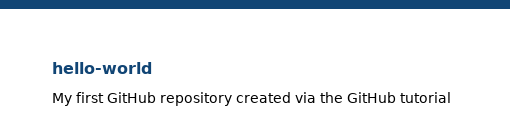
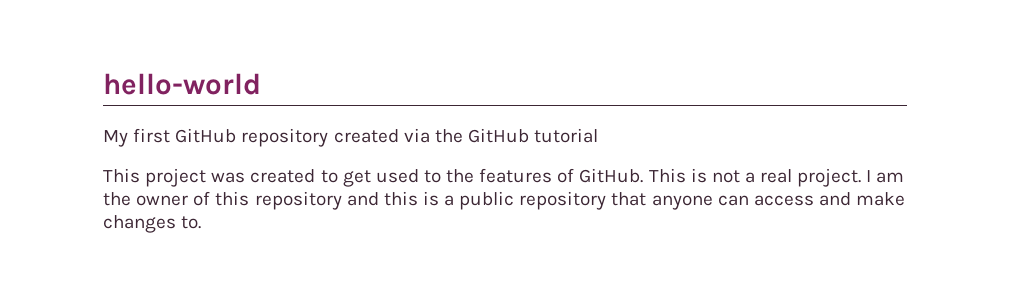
(451, 97) none -> [103,168,905,187] [103,191,906,210] [103,215,202,233] // This project was created to get used to the features of GitHub. This is not a real project. I am the owner of this repository and this is a public repository that anyone can access and make changes to.

